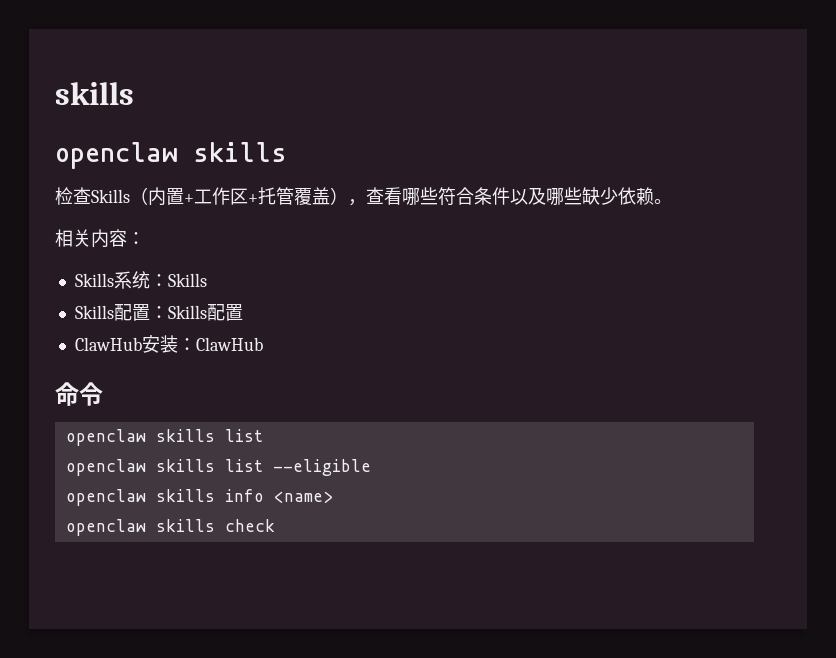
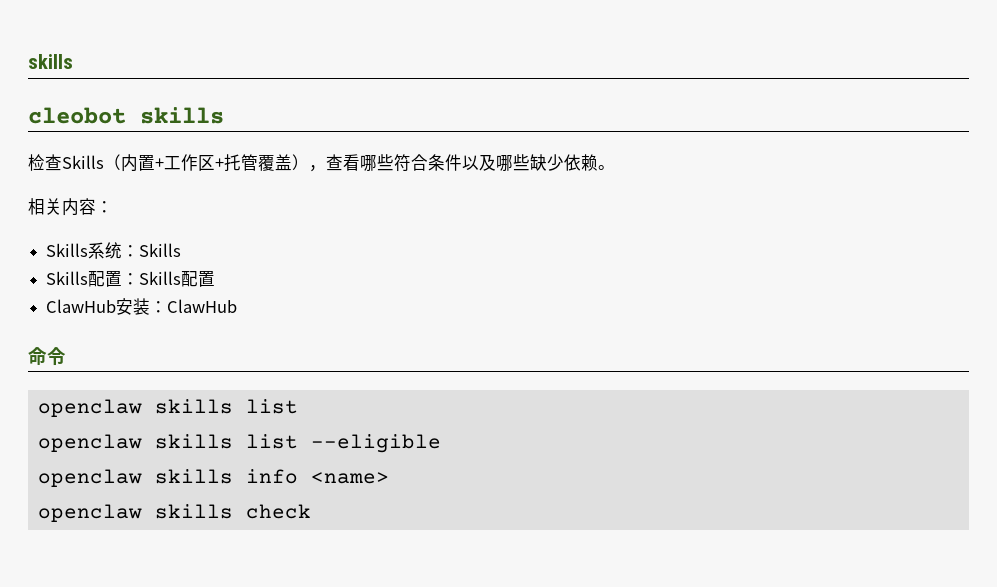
[55,82,134,105] [55,142,178,169] skills // openclaw -> [28,54,73,69] [28,107,126,124] skills // cleobot

